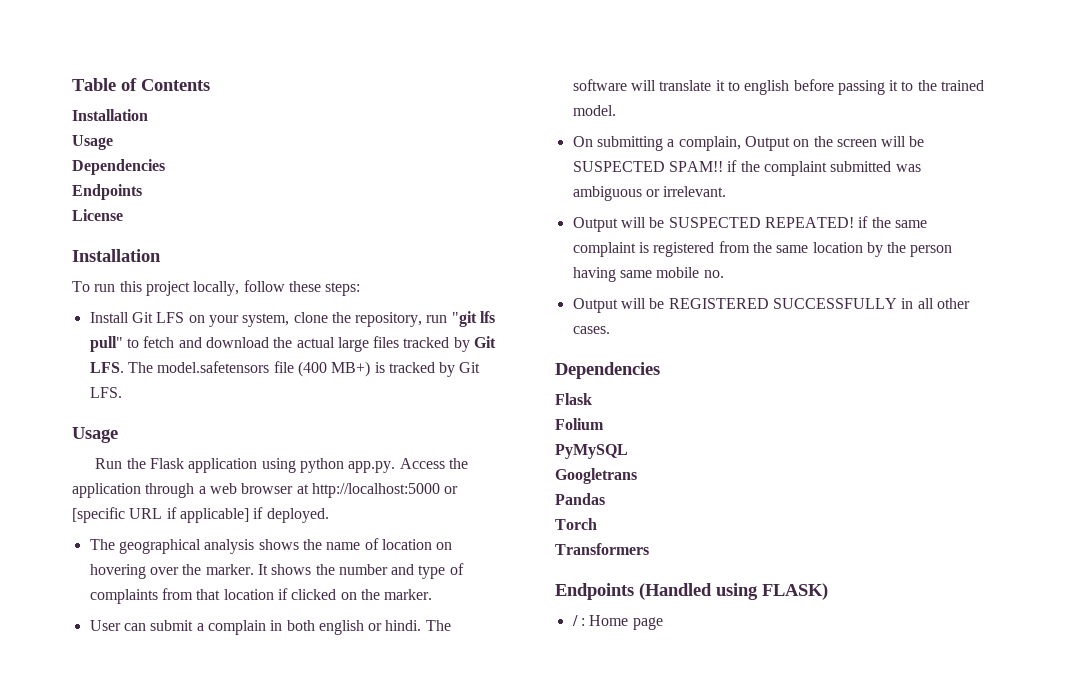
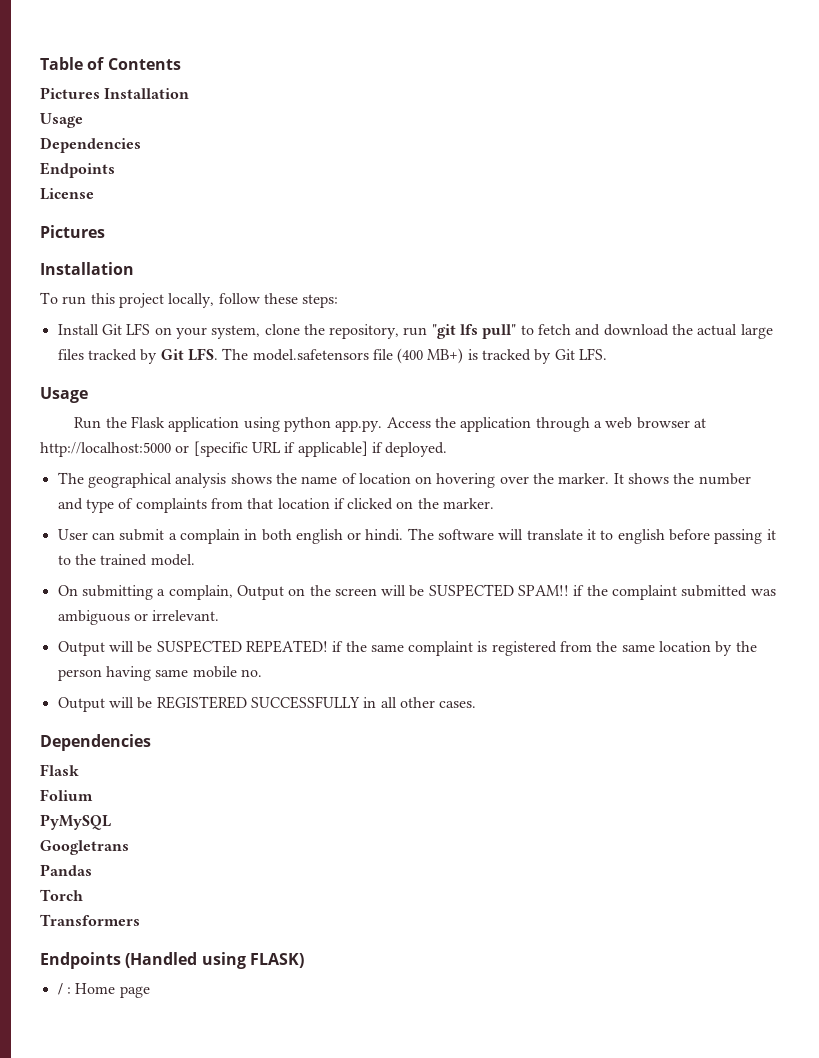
(210, 85) none -> [40,87,100,99] Pictures
(123, 215) none -> [40,225,105,238] // Pictures

